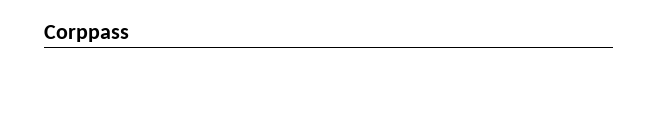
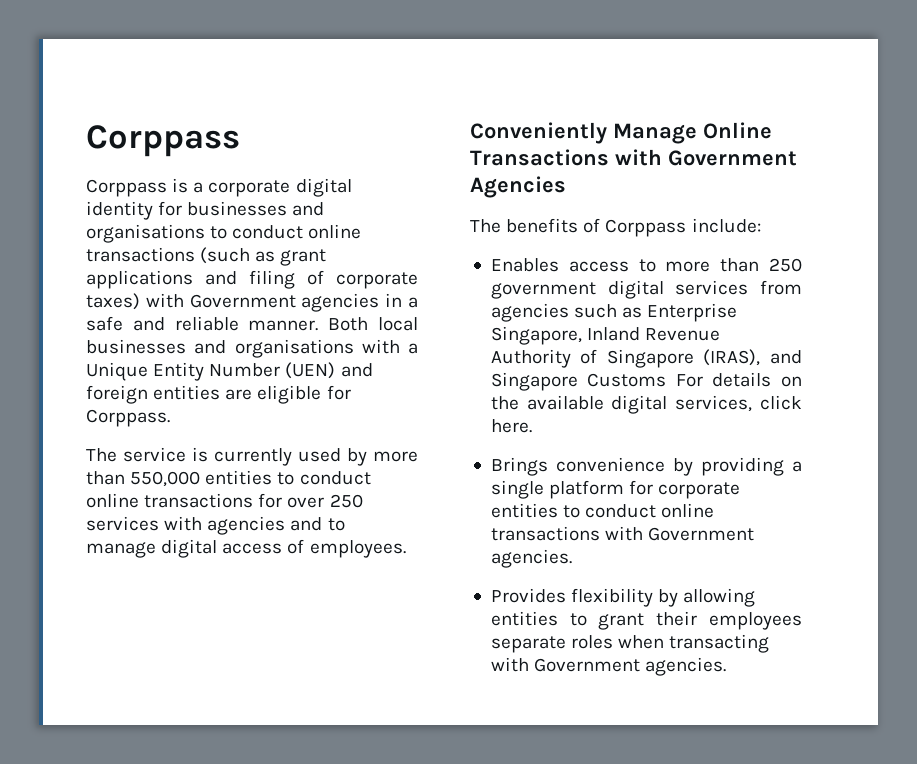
[44,25,129,42] Corppass -> [86,125,240,157] [86,178,352,197] [86,201,325,220] [86,224,362,243] [86,247,327,266] [86,270,418,289] [86,293,419,312] [86,316,419,331] [86,339,418,358] [86,362,373,381] [86,385,351,404] [86,409,170,427] [86,447,418,466] [86,470,371,487] [86,493,363,508] [86,516,345,535] [86,539,406,558] [470,122,772,144] [470,149,797,166] [470,176,566,198] [470,218,761,237] [490,258,802,272] [490,280,802,299] [490,303,738,322] [490,326,721,345] [490,349,802,368] [490,372,802,391] [490,395,802,414] [490,419,532,433] [490,457,802,476] [490,480,741,499] [490,503,715,518] [490,526,755,541] [490,549,572,568] [490,588,756,607] [490,611,802,630] [490,634,770,653] [490,657,727,676] Corppass // Corppass is a corporate digital identity for businesses and organisations to conduct online transactions (such as grant applications and filing of corporate taxes) with Government agencies in a safe and reliable manner. Both local businesses and organisations with a Unique Entity Number (UEN) and foreign entities are eligible for Corppass. // The service is currently used by more than 550,000 entities to conduct online transactions for over 250 services with agencies and to manage digital access of employees. // Conveniently Manage Online Transactions with Government Agencies // The benefits of Corppass include: // Enables access to more than 250 government digital services from agencies such as Enterprise Singapore, Inland Revenue Authority of Singapore (IRAS), and Singapore Customs For details on the available digital services, click here. // Brings convenience by providing a single platform for corporate entities to conduct online transactions with Government agencies. // Provides flexibility by allowing entities to grant their employees separate roles when transacting with Government agencies.

